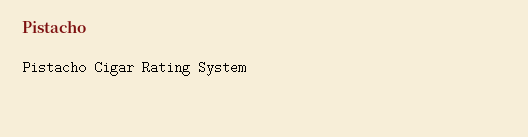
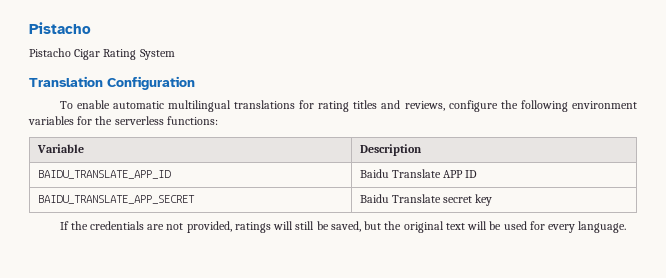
(246, 68) none -> [29,76,195,90] [59,100,637,112] [28,116,218,125] [36,144,84,153] [359,144,422,156] [37,170,171,179] [359,169,478,178] [37,195,195,204] [359,194,493,206] [59,221,627,233] // Translation Configuration // To enable automatic multilingual translations for rating titles and reviews, configure the following environment variables for the serverless functions: // Variable | Description // BAIDU_TRANSLATE_APP_ID | Baidu Translate APP ID // BAIDU_TRANSLATE_APP_SECRET | Baidu Translate secret key // If the credentials are not provided, ratings will still be saved, but the original text will be used for every language.

